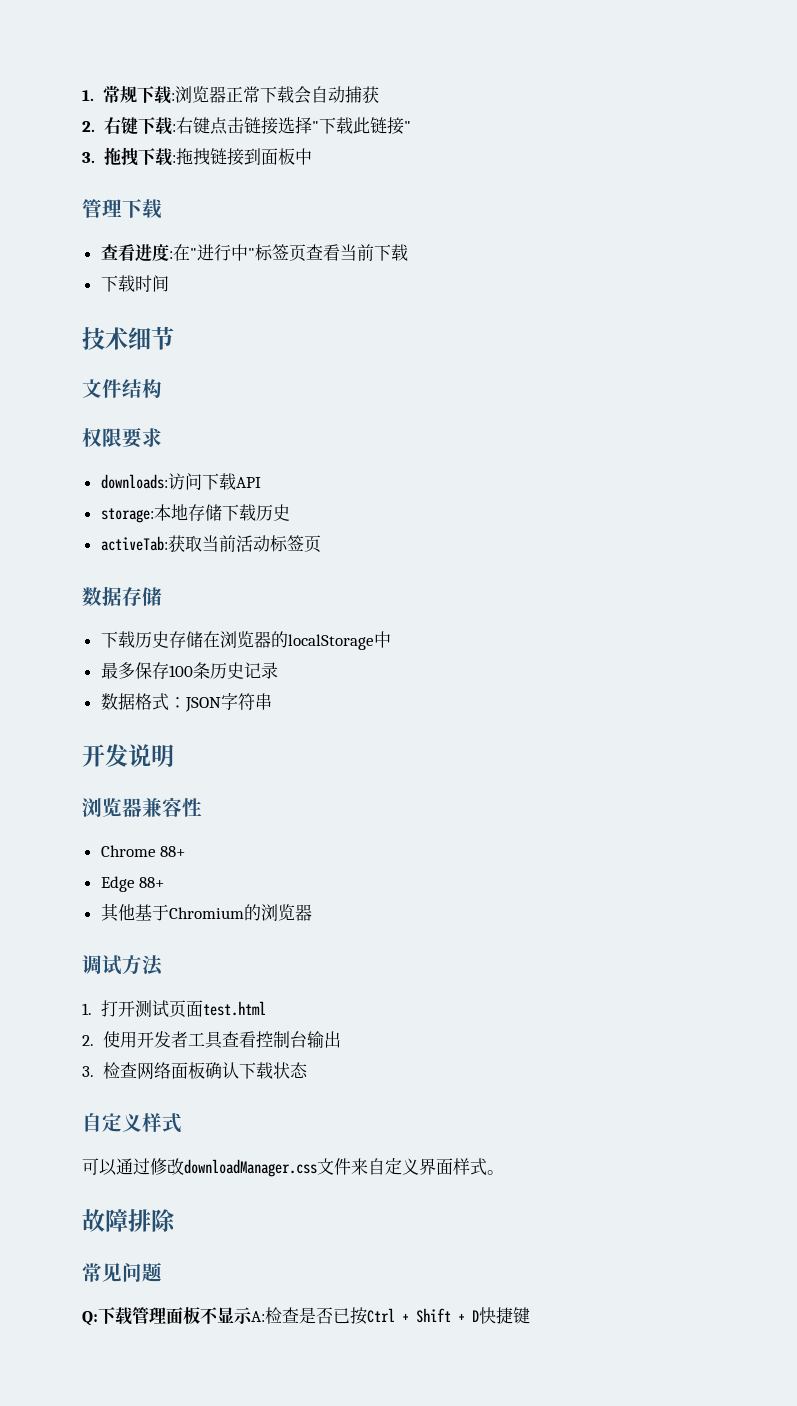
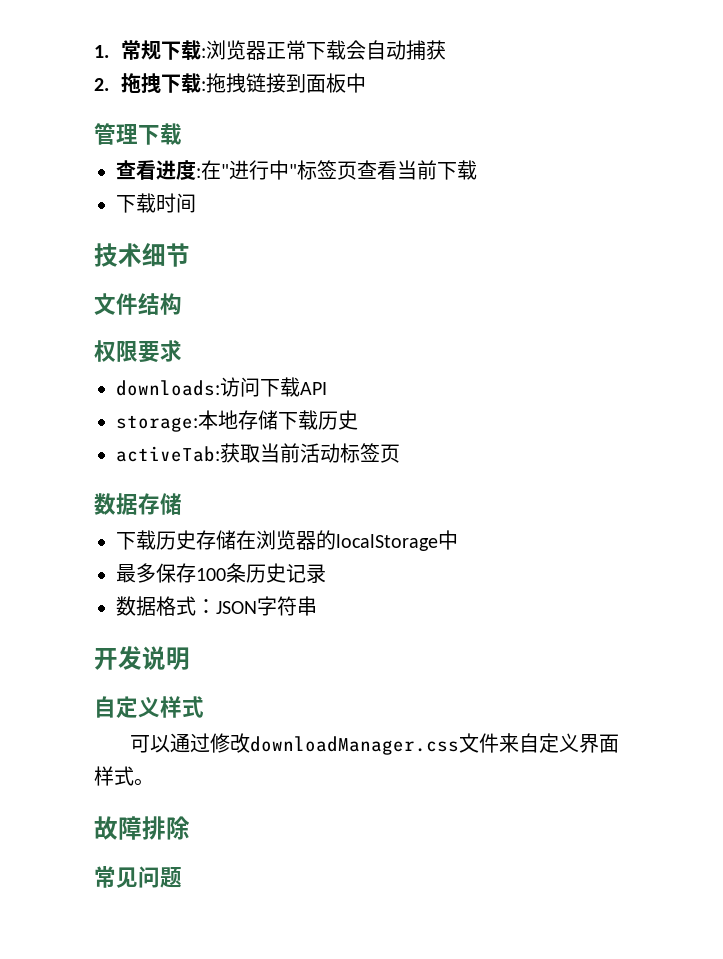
[103,116,411,135] [82,152,95,163] 右键下载:右键点击链接选择"下载此链接" // 3. -> (109, 84) none
[82,797,202,817] [100,845,186,857] [100,876,165,892] [100,903,312,922] [82,955,163,976] [82,1000,267,1018] [82,1031,341,1049] [82,1062,308,1080] // 浏览器兼容性 // Chrome 88+ // Edge 88+ // 其他基于Chromium的浏览器 // 调试方法 // 1.打开测试页面test.html // 2.使用开发者工具查看控制台输出 // 3.检查网络面板确认下载状态 -> (190, 658) none
[82,1307,530,1326] // Q:下载管理面板不显示A:检查是否已按Ctrl + Shift + D快捷键 -> (182, 877) none

